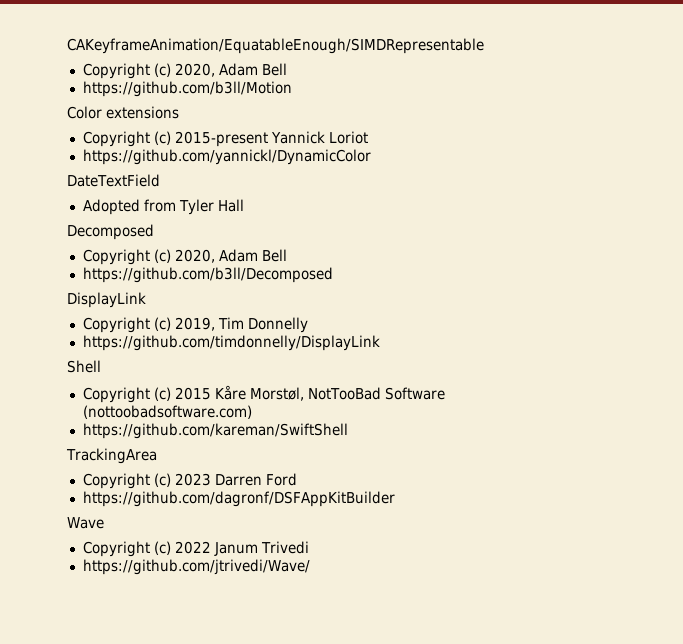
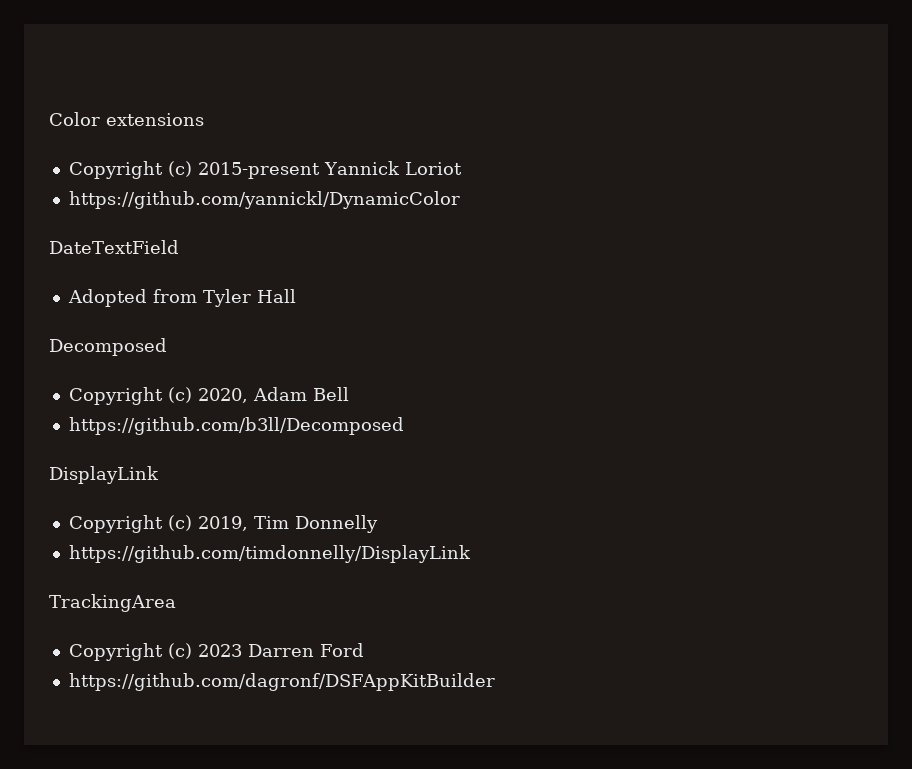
[67,38,484,54] [82,63,287,79] [82,81,292,97] CAKeyframeAnimation/EquatableEnough/SIMDRepresentable // Copyright (c) 2020, Adam Bell // https://github.com/b3ll/Motion // -> (49, 119) none
[67,360,101,373] [82,385,445,403] [82,405,252,419] [82,423,348,439] // Shell // Copyright (c) 2015 Kåre Morstøl, NotTooBad Software (nottoobadsoftware.com) // https://github.com/kareman/SwiftShell -> (471, 554) none
[67,517,104,529] [82,541,309,557] [82,559,310,575] // Wave // Copyright (c) 2022 Janum Trivedi // https://github.com/jtrivedi/Wave/ -> (495, 682) none

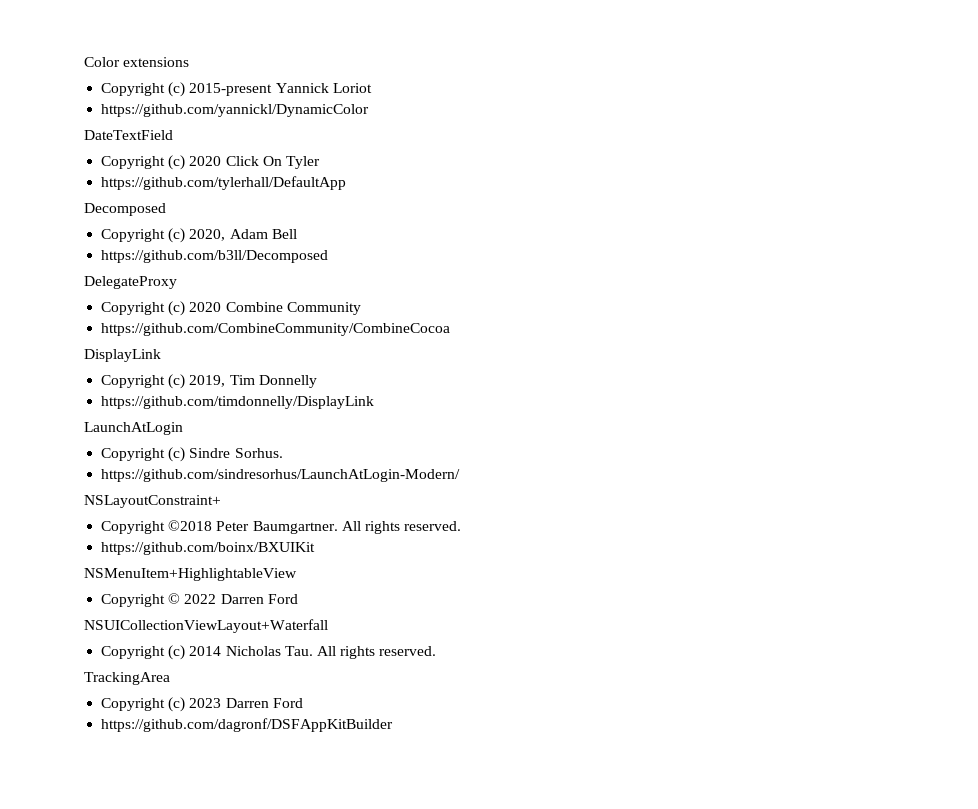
[67,289,197,307] Adopted from -> [101,155,282,170] Copyright (c) 2020 Click On
[256,289,296,303] Hall -> [101,176,347,190] // https://github.com/tylerhall/DefaultApp
(404, 426) none -> [84,276,177,289] [101,301,361,316] [101,323,451,336] // DelegateProxy // Copyright (c) 2020 Combine Community // https://github.com/CombineCommunity/CombineCocoa
(471, 554) none -> [84,422,183,435] [101,447,283,462] [101,469,461,482] [84,495,221,508] [101,520,462,534] [101,542,316,555] [84,568,297,581] [101,593,298,607] [84,619,328,633] [101,645,437,660] // LaunchAtLogin // Copyright (c) Sindre Sorhus. // https://github.com/sindresorhus/LaunchAtLogin-Modern/ // NSLayoutConstraint+ // Copyright ©2018 Peter Baumgartner. All rights reserved. // https://github.com/boinx/BXUIKit // NSMenuItem+HighlightableView // Copyright © 2022 Darren Ford // NSUICollectionViewLayout+Waterfall // Copyright (c) 2014 Nicholas Tau. All rights reserved.

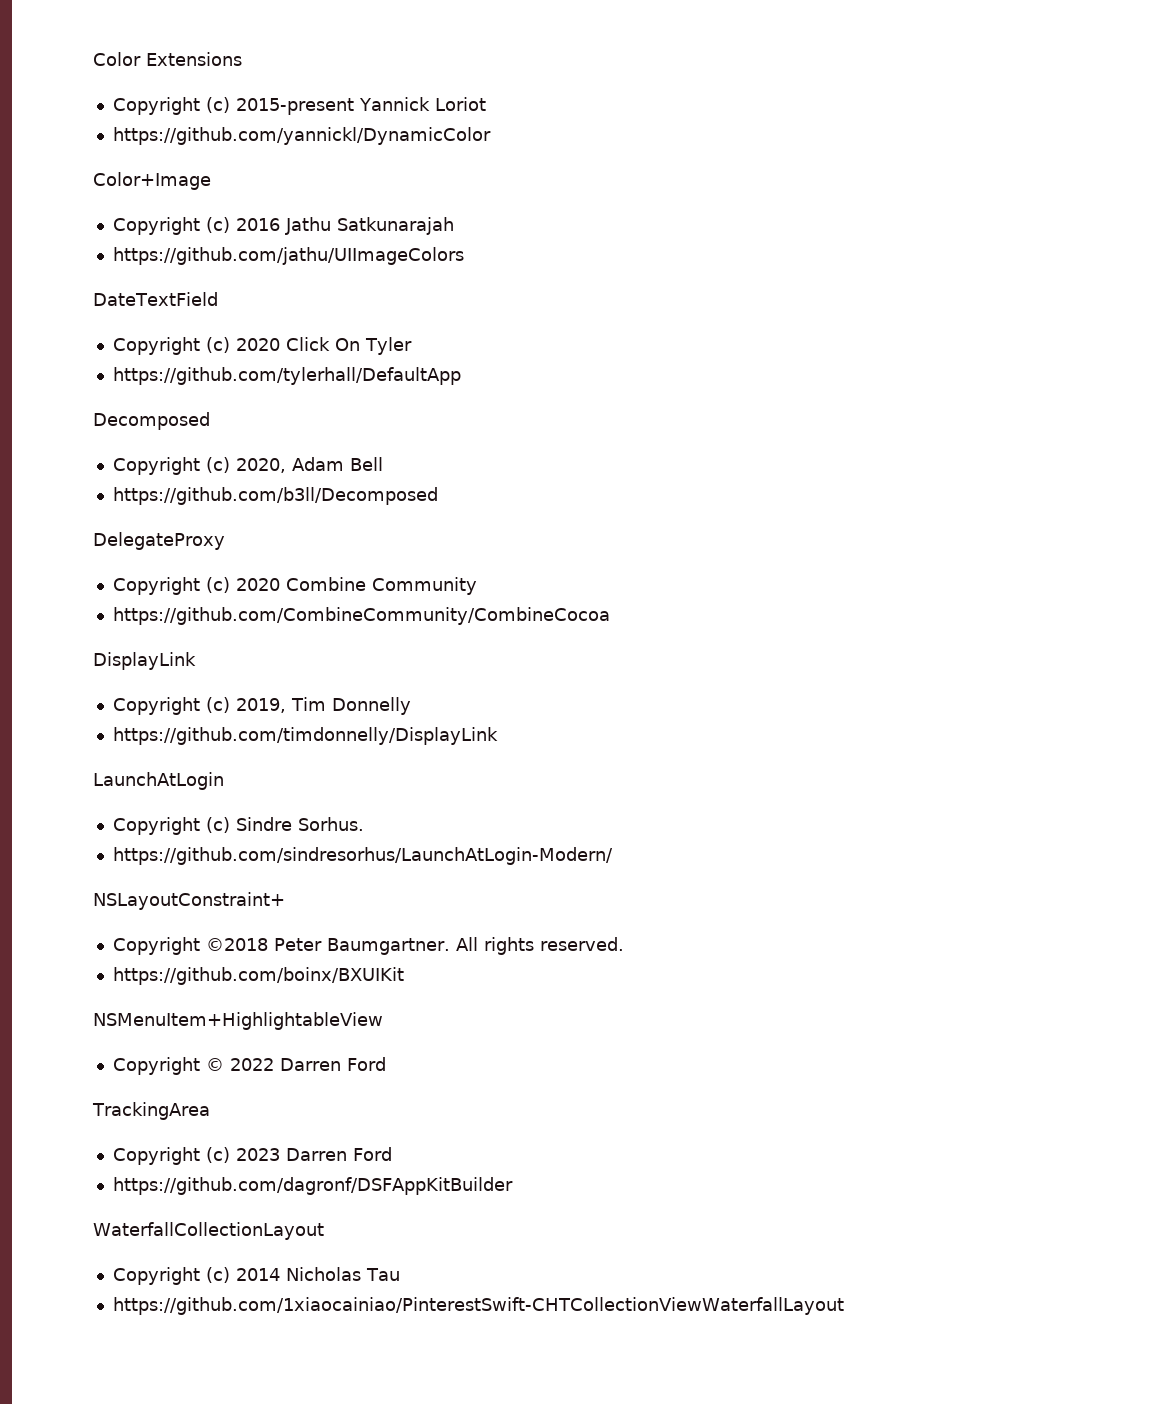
[123,57,190,67] extensions -> [146,52,242,66] Extensions
(370, 110) none -> [93,172,211,190] [112,217,454,235] [112,247,464,265] // Color+Image // Copyright (c) 2016 Jathu Satkunarajah // https://github.com/jathu/UIImageColors
[84,619,328,633] [101,645,437,660] // NSUICollectionViewLayout+Waterfall // Copyright (c) 2014 Nicholas Tau. All rights reserved. -> (386, 1064) none
(394, 725) none -> [93,1222,324,1240] [112,1267,400,1285] [112,1297,844,1315] // WaterfallCollectionLayout // Copyright (c) 2014 Nicholas Tau // https://github.com/1xiaocainiao/PinterestSwift-CHTCollectionViewWaterfallLayout

